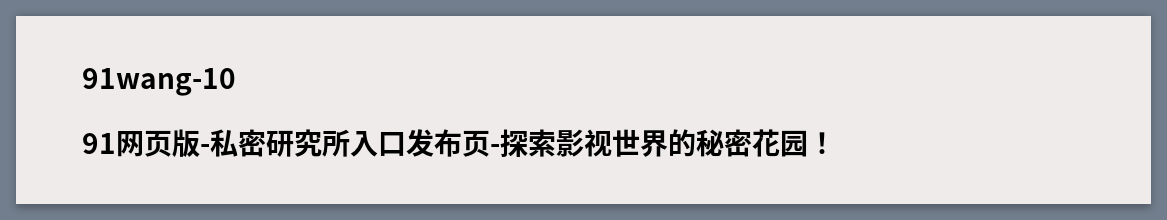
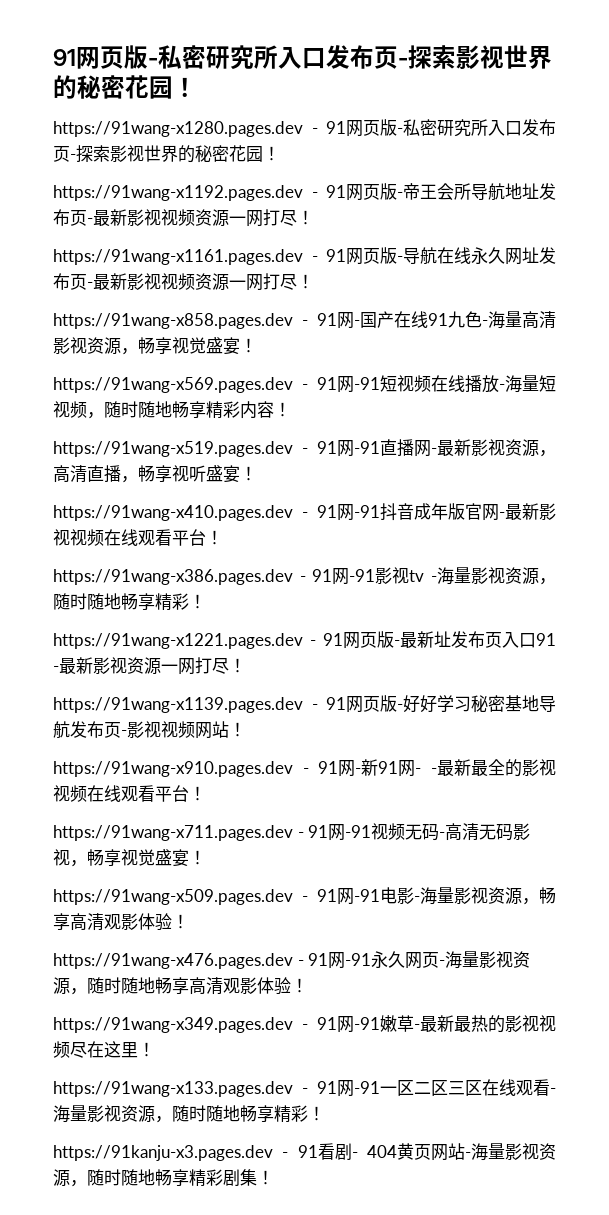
[82,68,236,96] 91wang-10 // -> (53, 57) none
(836, 143) none -> [53,119,556,137] [53,145,280,163] [53,183,556,201] [53,209,314,227] [53,247,556,265] [53,273,314,291] [53,311,556,329] [53,337,257,355] [53,375,556,393] [53,401,291,419] [53,439,556,457] [53,465,257,483] [53,503,556,521] [53,529,223,546] [53,567,556,585] [53,593,206,611] [53,631,556,649] [53,657,246,675] [53,695,556,713] [53,721,246,739] [53,759,556,777] [53,785,206,802] [53,823,531,841] [53,849,206,867] [53,887,556,905] [53,913,189,931] [53,951,531,969] [53,977,308,995] [53,1015,556,1033] [53,1041,155,1058] [53,1079,556,1097] [53,1105,325,1123] [53,1143,556,1161] [53,1169,274,1187] // https://91wang-x1280.pages.dev - 91网页版-私密研究所入口发布页-探索影视世界的秘密花园！ // https://91wang-x1192.pages.dev - 91网页版-帝王会所导航地址发布页-最新影视视频资源一网打尽！ // https://91wang-x1161.pages.dev - 91网页版-导航在线永久网址发布页-最新影视视频资源一网打尽！ // https://91wang-x858.pages.dev - 91网-国产在线91九色-海量高清影视资源，畅享视觉盛宴！ // https://91wang-x569.pages.dev - 91网-91短视频在线播放-海量短视频，随时随地畅享精彩内容！ // https://91wang-x519.pages.dev - 91网-91直播网-最新影视资源，高清直播，畅享视听盛宴！ // https://91wang-x410.pages.dev - 91网-91抖音成年版官网-最新影视视频在线观看平台！ // https://91wang-x386.pages.dev - 91网-91影视tv -海量影视资源，随时随地畅享精彩！ // https://91wang-x1221.pages.dev - 91网页版-最新址发布页入口91 -最新影视资源一网打尽！ // https://91wang-x1139.pages.dev - 91网页版-好好学习秘密基地导航发布页-影视视频网站！ // https://91wang-x910.pages.dev - 91网-新91网- -最新最全的影视视频在线观看平台！ // https://91wang-x711.pages.dev - 91网-91视频无码-高清无码影视，畅享视觉盛宴！ // https://91wang-x509.pages.dev - 91网-91电影-海量影视资源，畅享高清观影体验！ // https://91wang-x476.pages.dev - 91网-91永久网页-海量影视资源，随时随地畅享高清观影体验！ // https://91wang-x349.pages.dev - 91网-91嫩草-最新最热的影视视频尽在这里！ // https://91wang-x133.pages.dev - 91网-91一区二区三区在线观看-海量影视资源，随时随地畅享精彩！ // https://91kanju-x3.pages.dev - 91看剧- 404黄页网站-海量影视资源，随时随地畅享精彩剧集！

